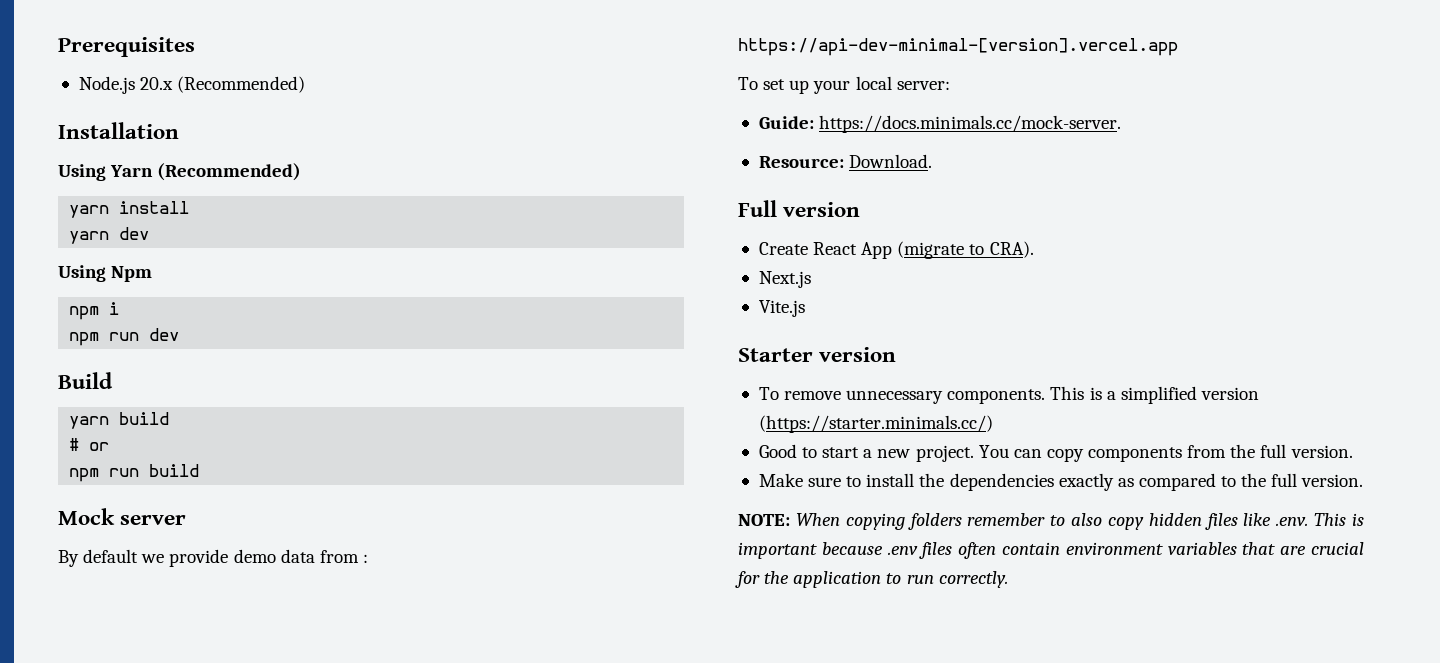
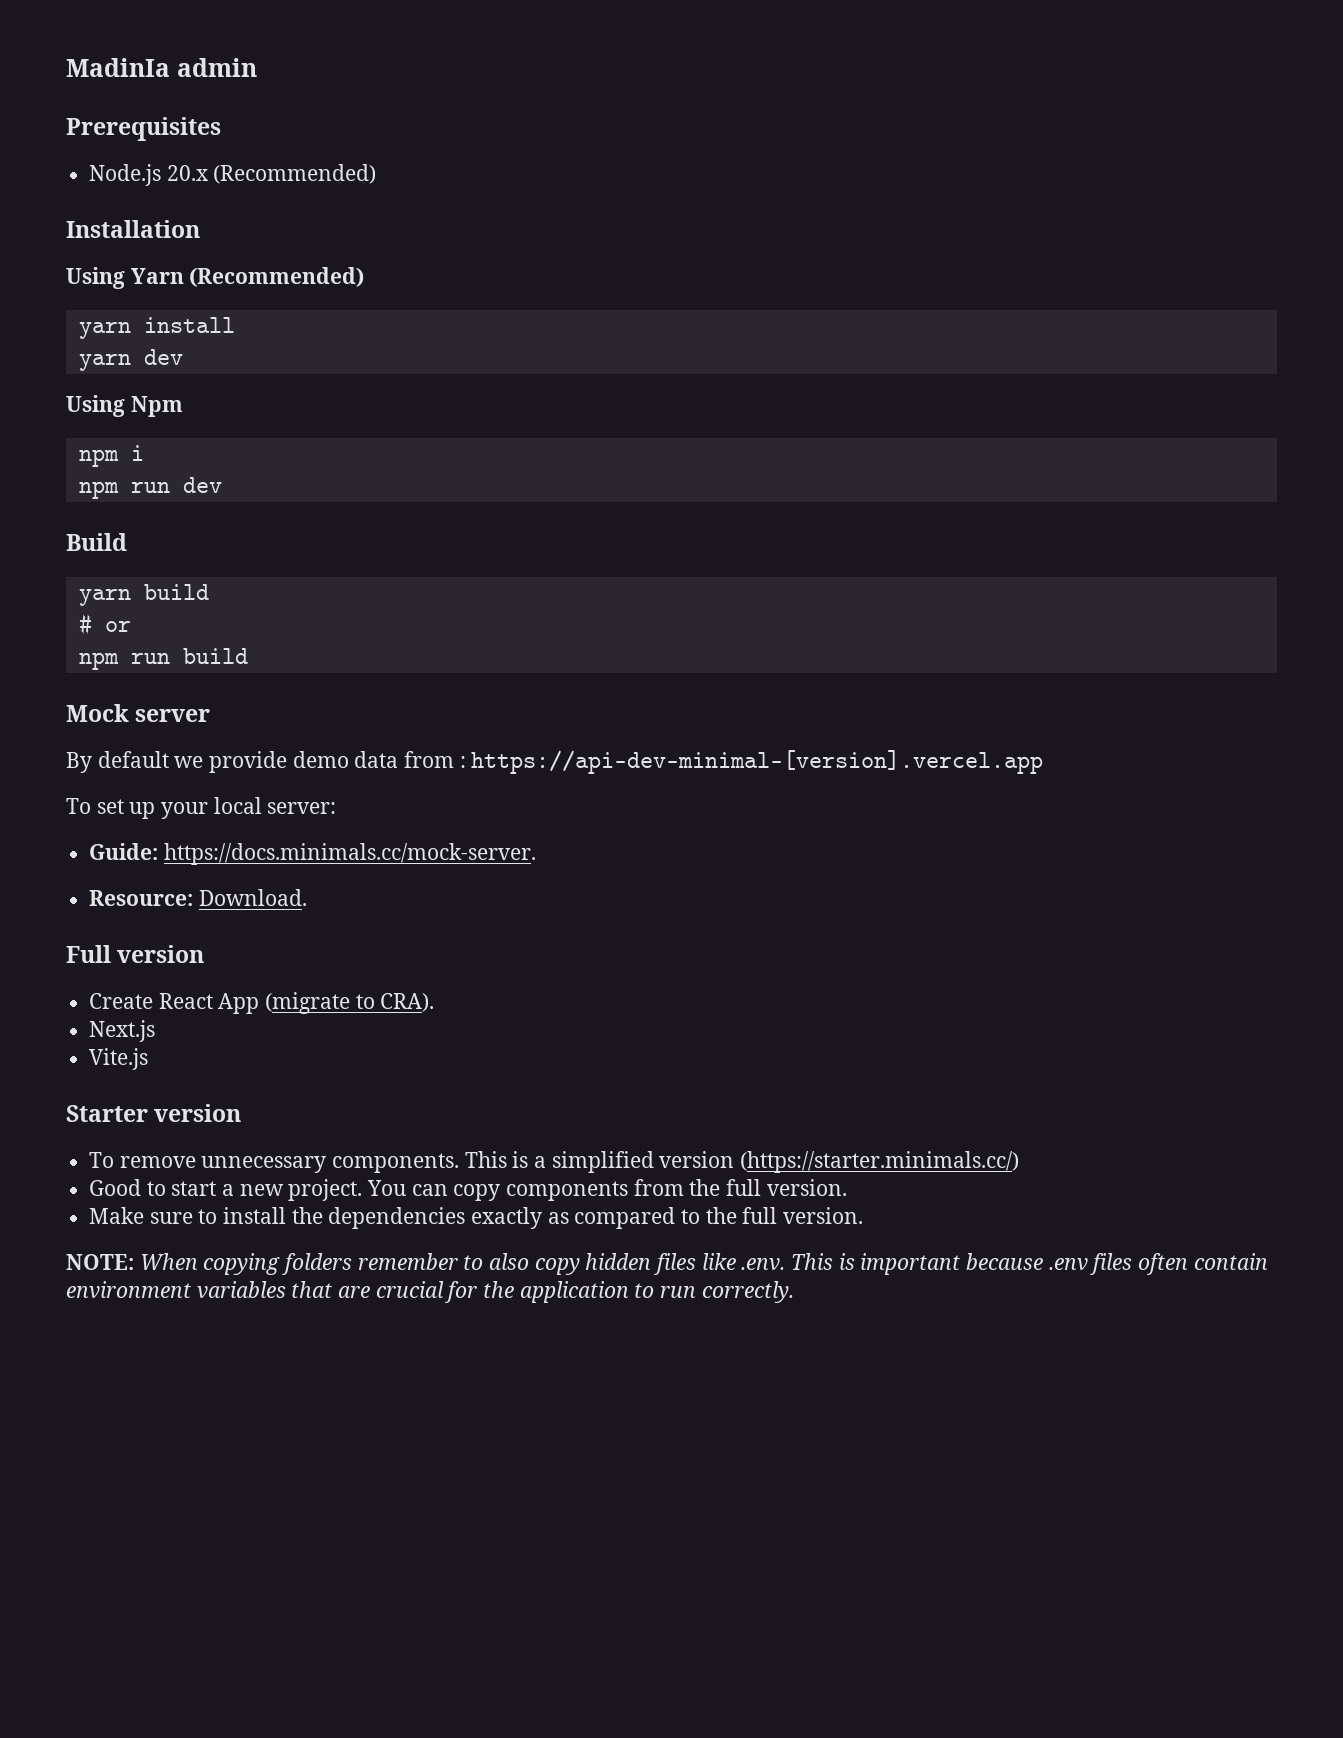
(58, 47) none -> [66,58,257,77] MadinIa admin //

